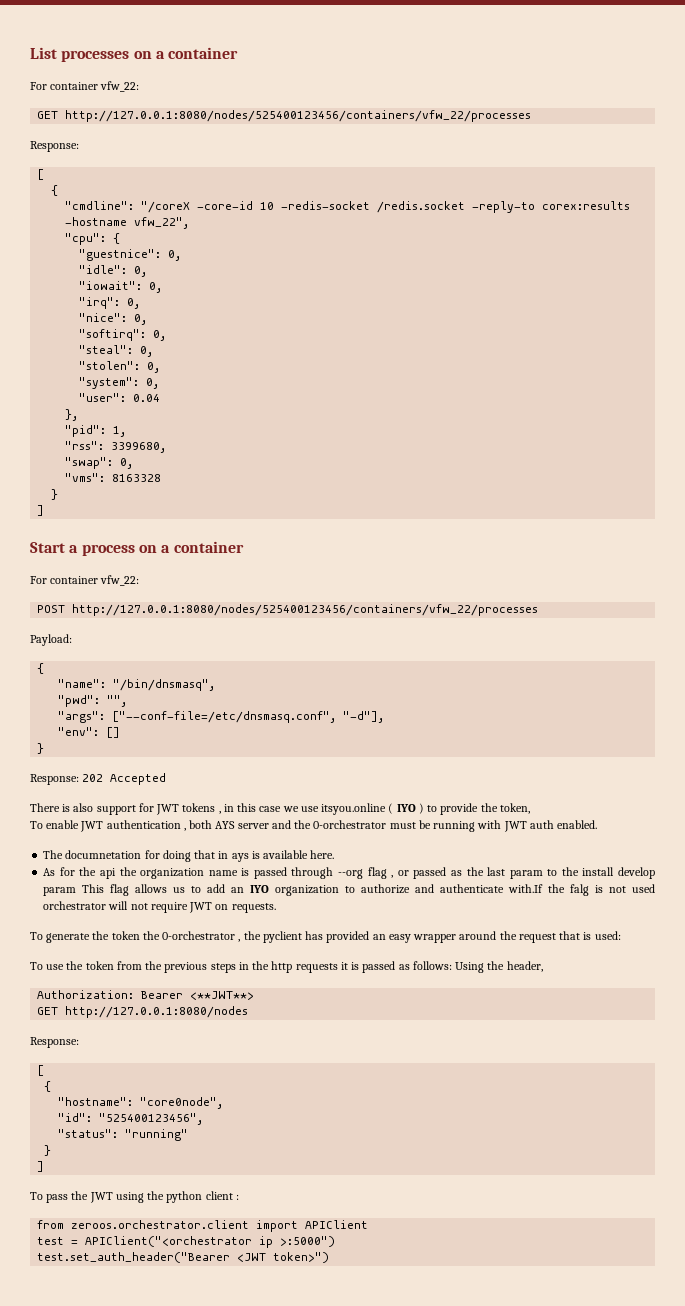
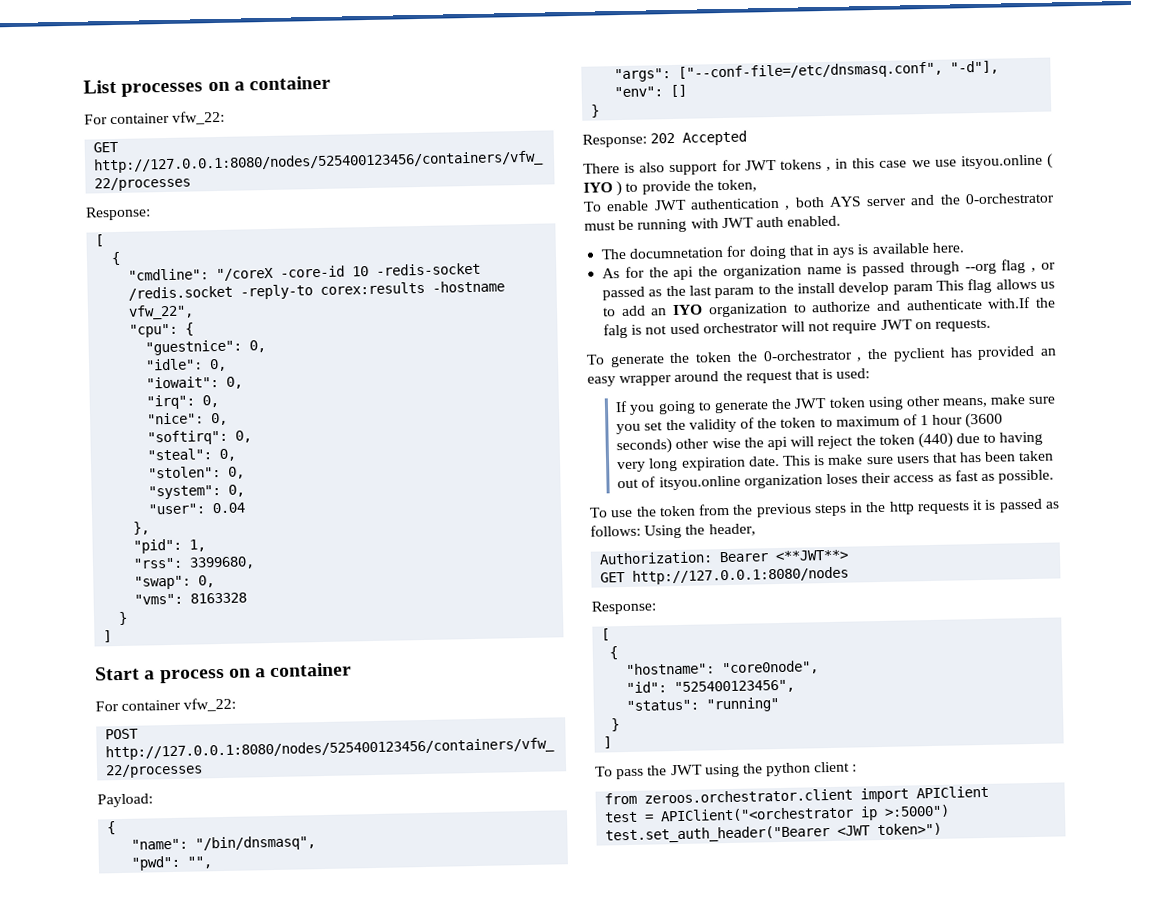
(621, 935) none -> [615,394,1056,415] [616,412,1004,435] [616,431,1044,455] [617,450,1055,473] [617,469,1055,491] // If you going to generate the JWT token using other means, make sure you set the validity of the token to maximum of 1 hour (3600 seconds) other wise the api will reject the token (440) due to having very long expiration date. This is make sure users that has been taken out of itsyou.online organization loses their access as fast as possible.

